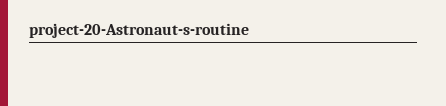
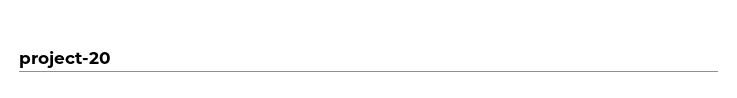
[29,23,249,38] project-20-Astronaut-s-routine -> [19,51,111,68] project-20

